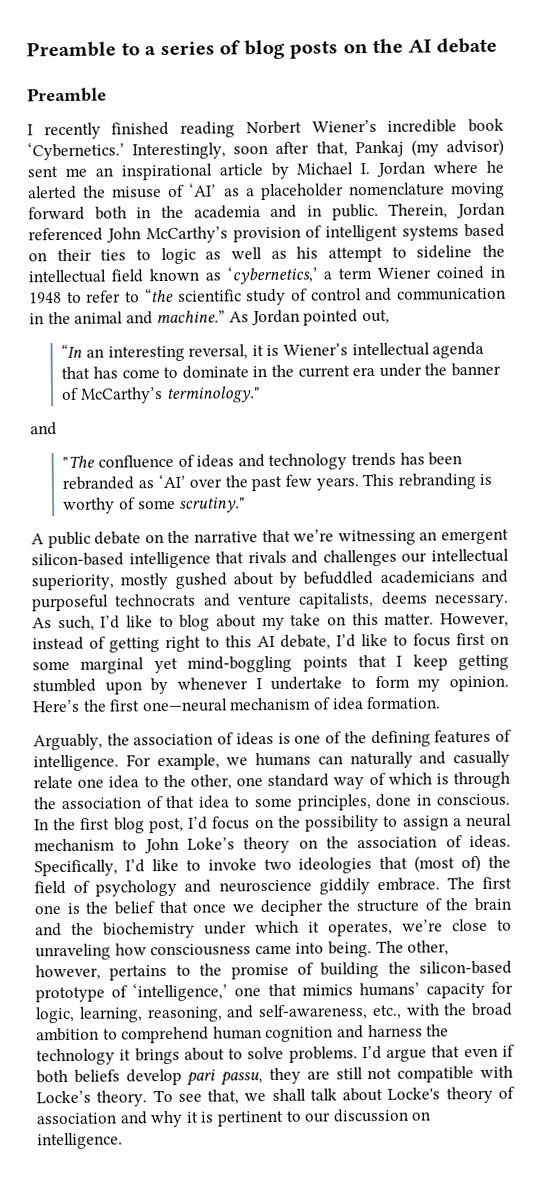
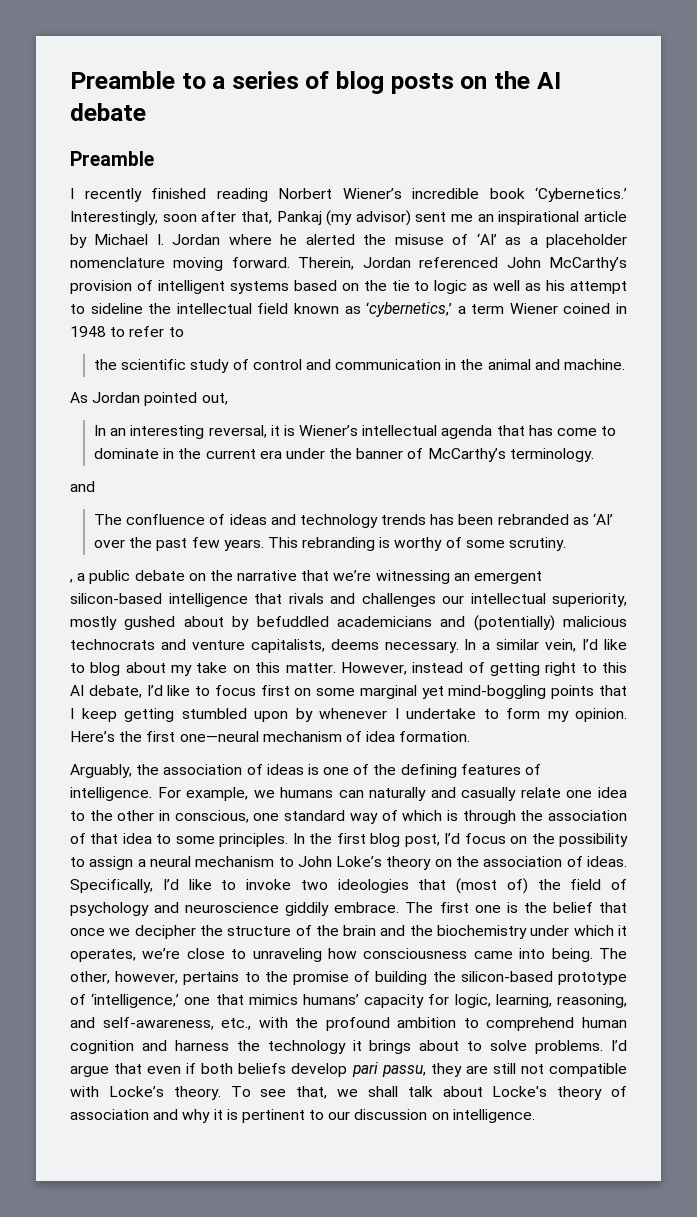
[28,203,379,221] forward both in the academia and in public. -> [231,257,290,268] forward.
[56,248,127,262] their ties -> [363,280,410,291] the tie
[144,287,174,303] “the -> [93,359,117,370] // the
[156,310,226,324] machine.” -> [564,359,626,370] machine. //
[61,343,83,358] “In -> [93,425,106,436] In
[165,386,261,403] terminology." -> [509,448,594,462] terminology.
[62,455,96,468] "The -> [93,514,122,525] The
[179,497,247,513] [31,533,44,545] scrutiny." // A -> [509,537,567,551] [69,573,86,583] scrutiny. // , a
[31,594,109,612] purposeful -> [473,615,627,631] (potentially) malicious
[32,615,95,632] As such, -> [464,639,577,652] In a similar vein,
[189,774,232,790] other, -> [117,810,249,823] other in conscious,
[296,793,511,811] principles, done in conscious. -> [219,833,289,847] principles.
[471,1002,513,1017] broad -> [325,1017,390,1031] profound

